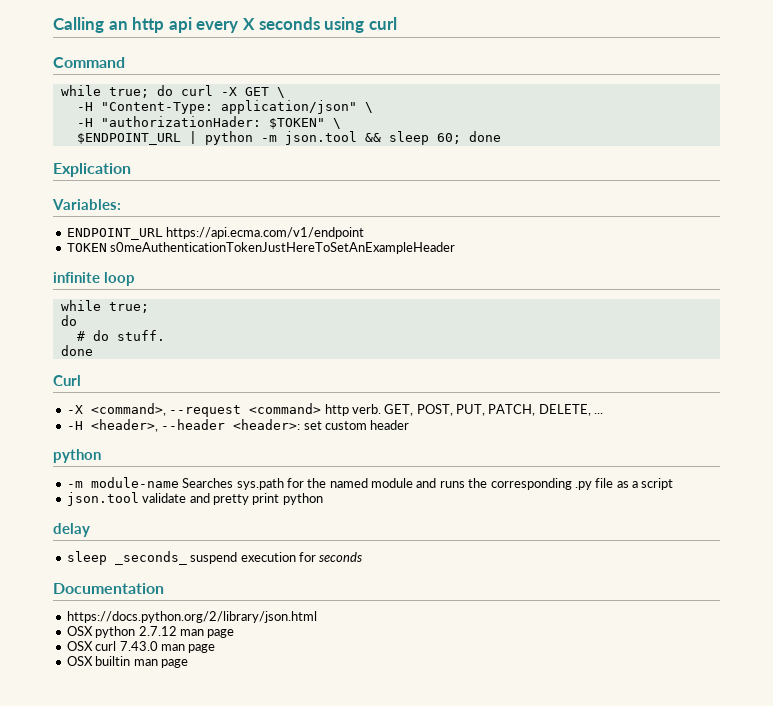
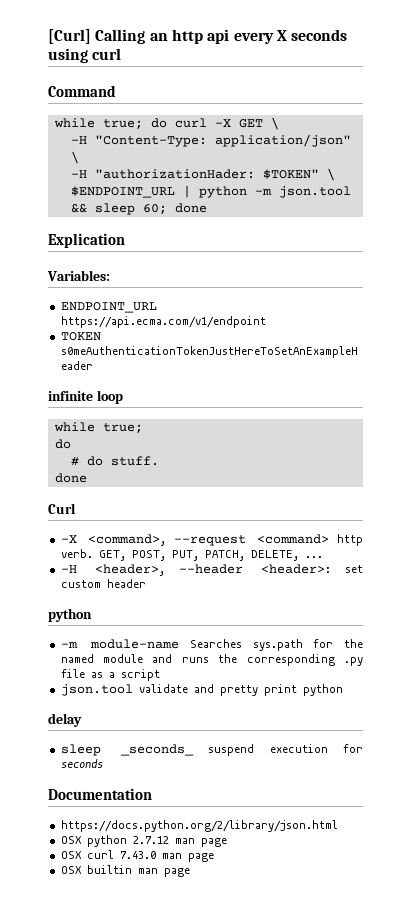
(53, 25) none -> [48,29,91,44] [Curl]

